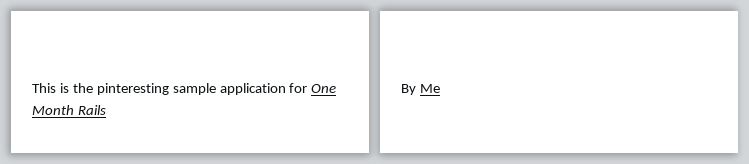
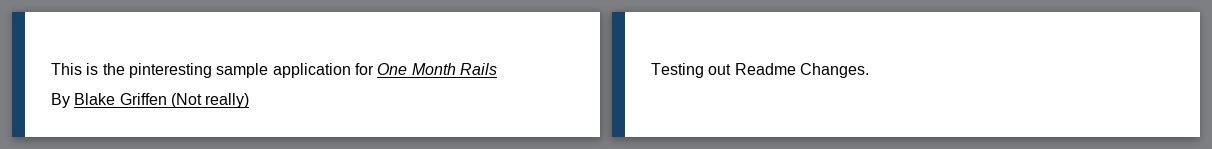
[419,84,440,93] Me -> [74,93,250,108] [651,63,869,78] Blake Griffen (Not really) // Testing out Readme Changes.

